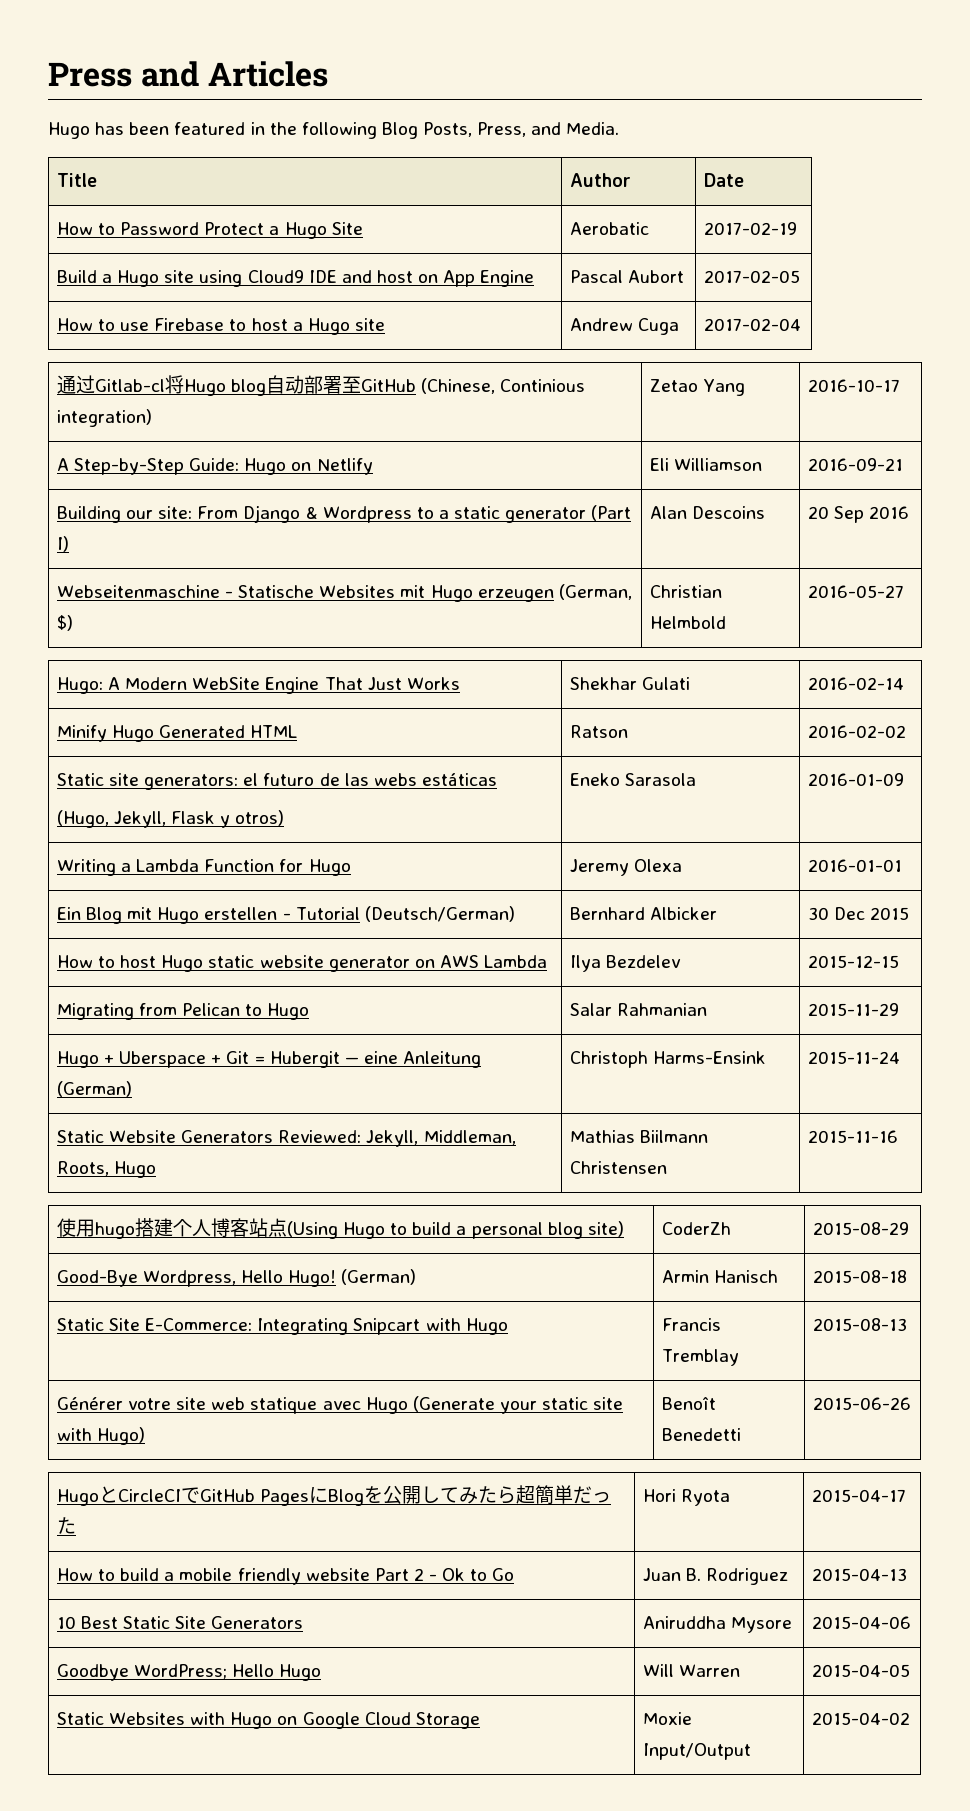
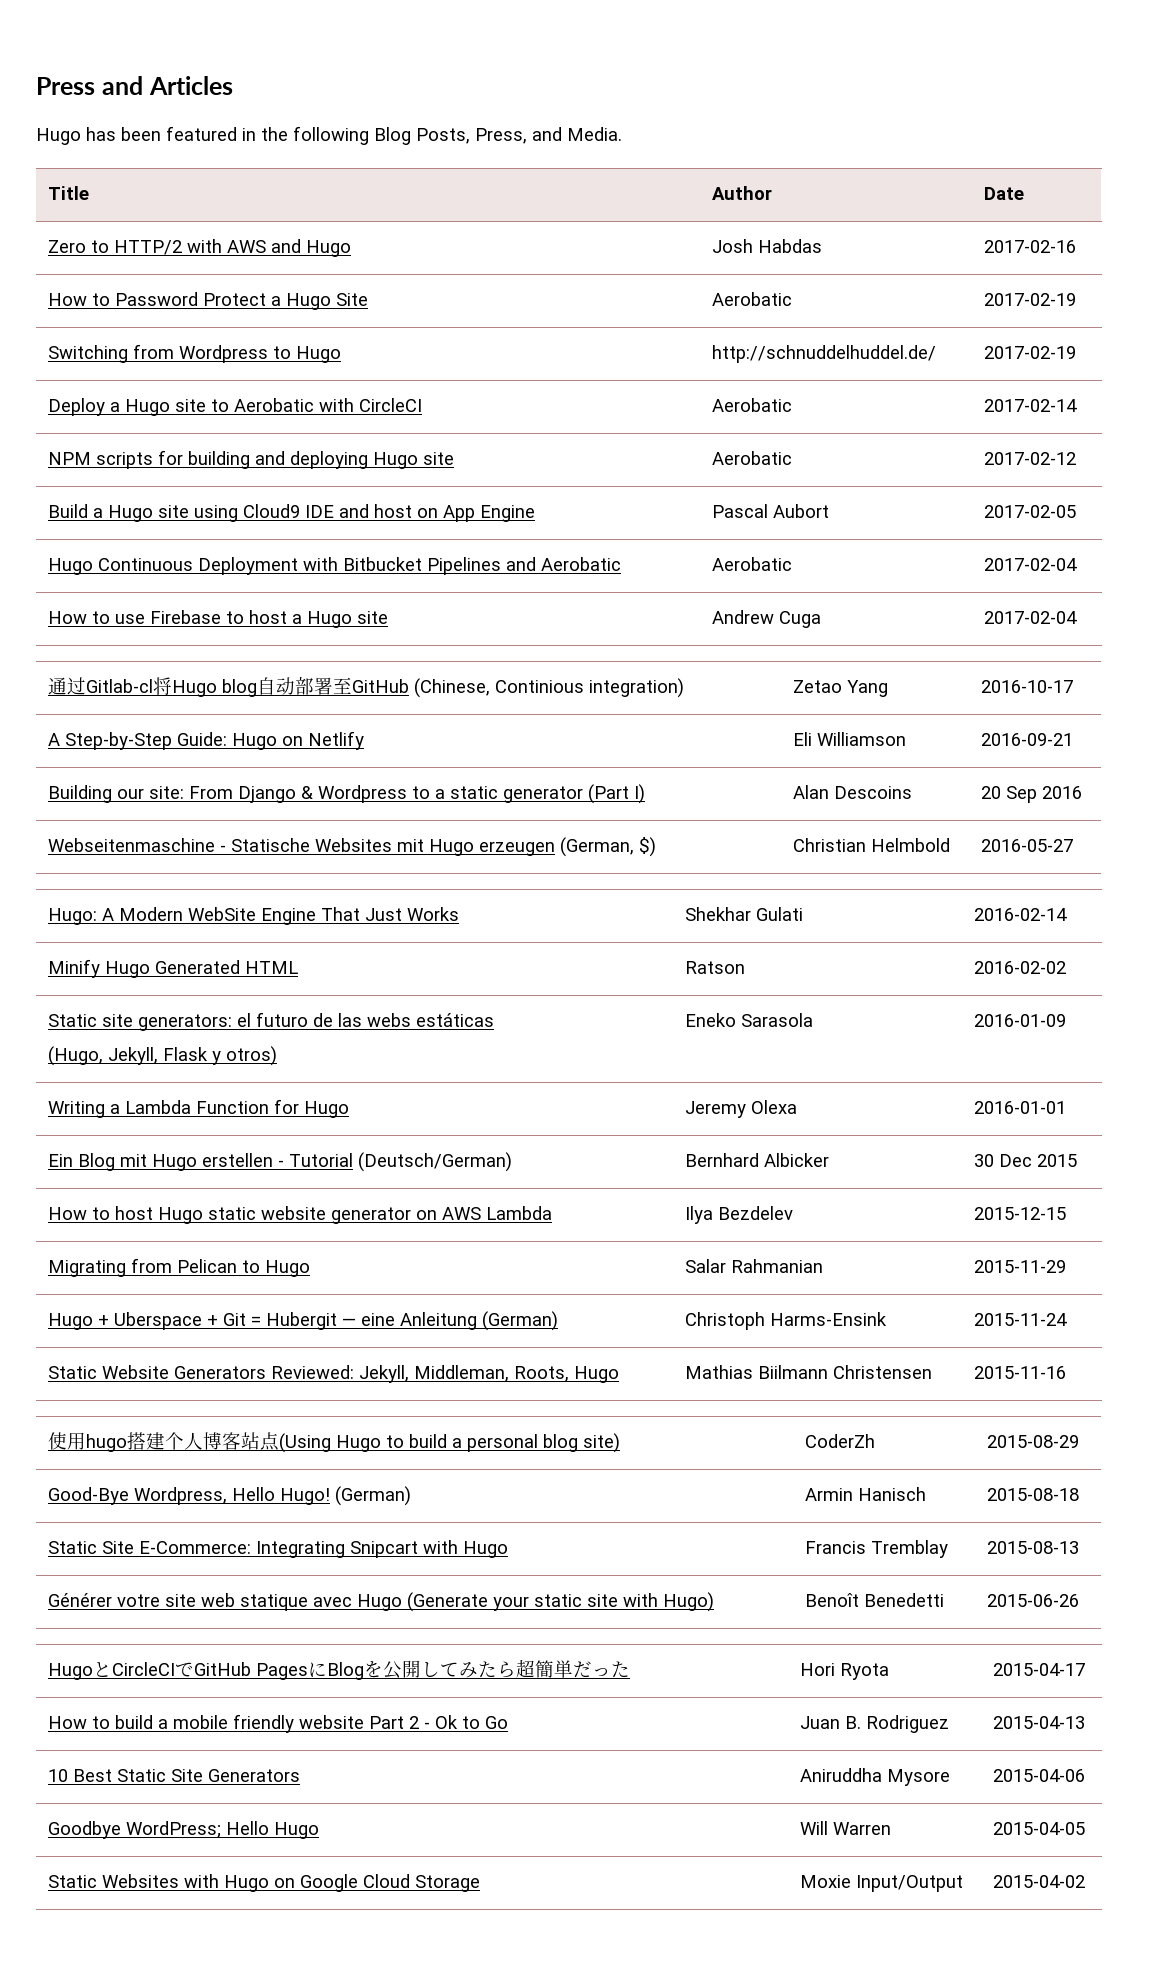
(744, 180) none -> [48,239,352,257] [712,239,823,253] [984,240,1077,253] // Zero to HTTP/2 with AWS and Hugo | Josh Habdas | 2017-02-16
(797, 228) none -> [48,344,342,363] [712,345,937,363] [984,346,1077,359] [48,398,423,416] [712,398,793,412] [984,399,1078,412] [48,450,455,469] [712,451,793,465] [984,452,1077,465] // Switching from Wordpress to Hugo | http://schnuddelhuddel.de/ | 2017-02-19 // Deploy a Hugo site to Aerobatic with CircleCI | Aerobatic | 2017-02-14 // NPM scripts for building and deploying Hugo site | Aerobatic | 2017-02-12
(800, 276) none -> [48,557,622,575] [712,557,793,571] [984,558,1078,571] // Hugo Continuous Deployment with Bitbucket Pipelines and Aerobatic | Aerobatic | 2017-02-04

